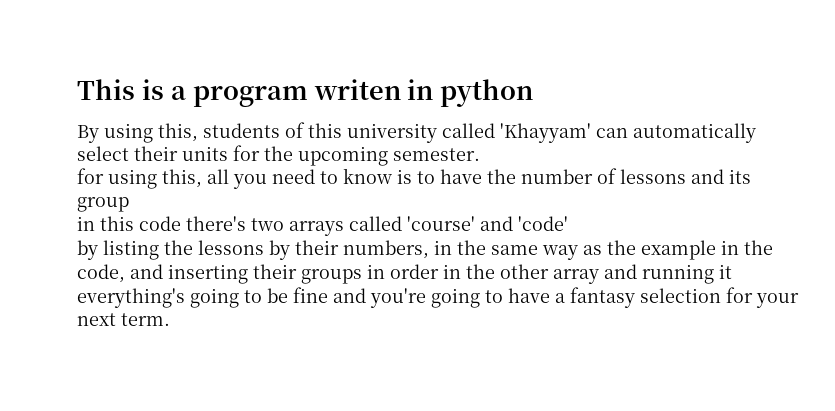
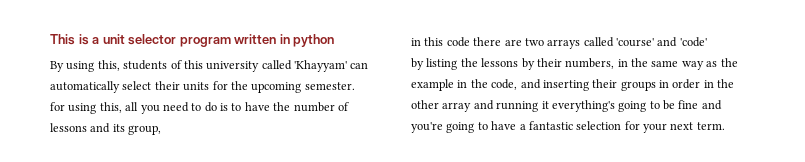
[192,79,401,107] program writen -> [102,34,277,47] unit selector program written
[343,168,392,184] know -> [204,102,217,112] do
[77,197,129,212] group -> [128,125,162,135] group,
[186,216,246,231] there's -> [473,37,522,46] there are
[570,287,635,308] fantasy -> [528,121,573,130] fantastic

